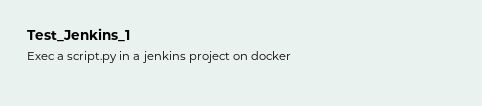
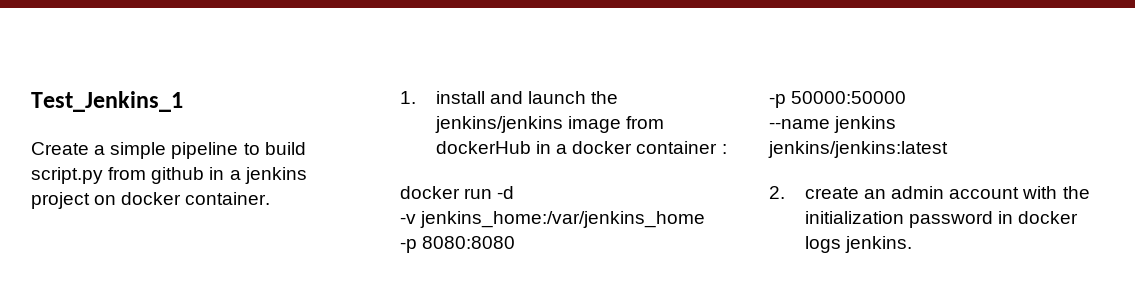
[27,51,118,63] Exec a script.py -> [31,142,306,159] [31,167,205,184] Create a simple pipeline to build script.py from github
(291, 55) none -> [185,192,271,205] [400,91,619,104] [434,116,665,133] [435,141,727,154] [400,186,515,199] [400,211,706,228] [400,236,516,253] [769,91,907,108] [769,116,897,133] [768,141,948,158] [769,186,1090,199] [804,211,1079,228] [804,236,913,253] container. // 1. install and launch the jenkins/jenkins image from dockerHub in a docker container : // docker run -d // -v jenkins_home:/var/jenkins_home // -p 8080:8080 // -p 50000:50000 // --name jenkins // jenkins/jenkins:latest // 2. create an admin account with the initialization password in docker logs jenkins.

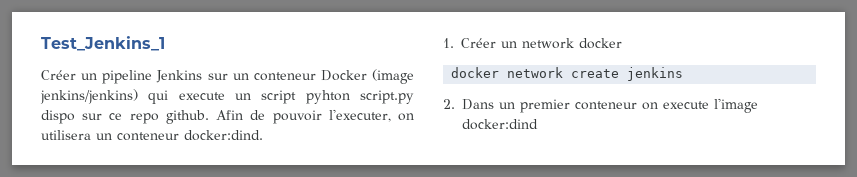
[31,142,306,159] [31,167,307,184] [31,192,271,209] [400,91,619,104] [434,116,665,133] [435,141,727,154] [400,186,515,199] [400,211,706,228] [400,236,516,253] [769,91,907,108] [769,116,897,133] [768,141,948,158] Create a simple pipeline to build script.py from github in a jenkins project on docker container. // 1. install and launch the jenkins/jenkins image from dockerHub in a docker container : // docker run -d // -v jenkins_home:/var/jenkins_home // -p 8080:8080 // -p 50000:50000 // --name jenkins // jenkins/jenkins:latest -> [41,69,414,84] [40,89,414,104] [41,109,415,124] [41,130,263,141] [443,38,622,49] [451,67,684,81] Créer un pipeline Jenkins sur un conteneur Docker (image jenkins/jenkins) qui execute un script pyhton script.py dispo sur ce repo github. Afin de pouvoir l'executer, on utilisera un conteneur docker:dind. // 1. Créer un network docker // docker network create jenkins
[804,186,1090,199] [804,211,1079,228] [804,236,913,253] create an admin account with the initialization password in docker logs jenkins. -> [462,98,758,113] [462,119,538,130] Dans un premier conteneur on execute l'image docker:dind

